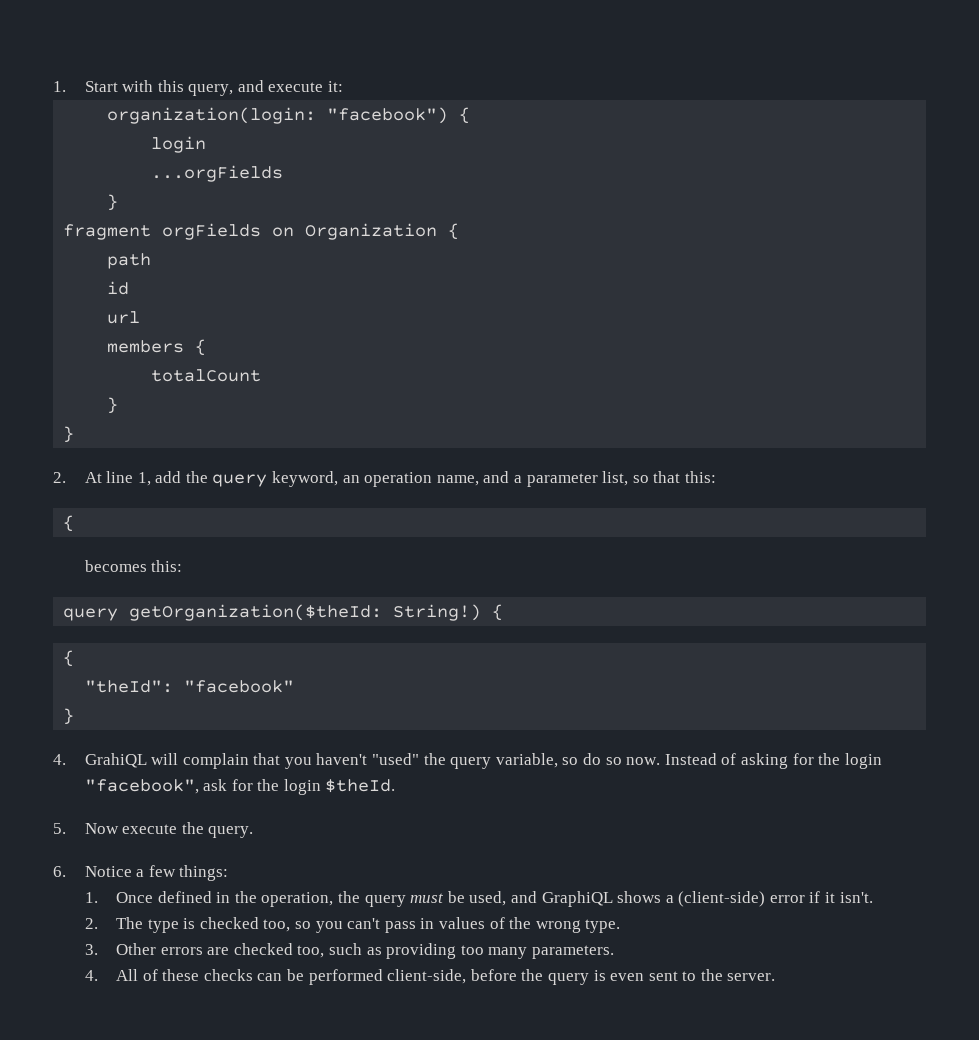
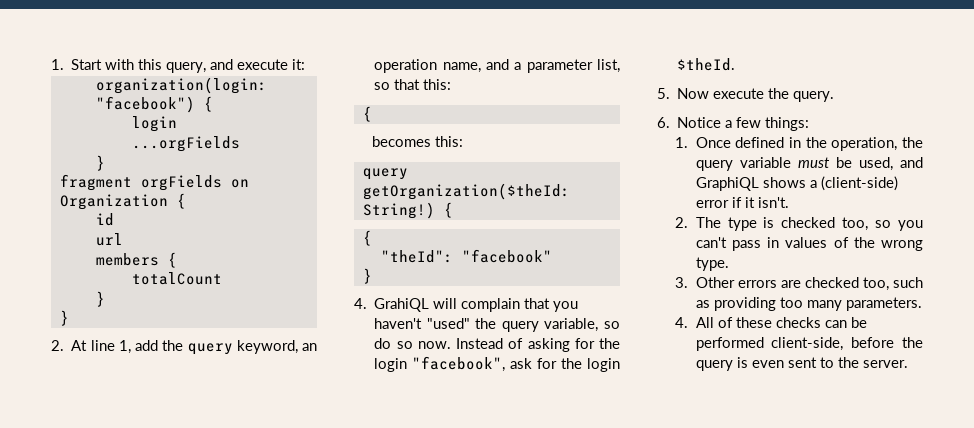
[107,253,152,269] // path -> (186, 201) none
(406, 901) none -> [739,157,791,168] variable

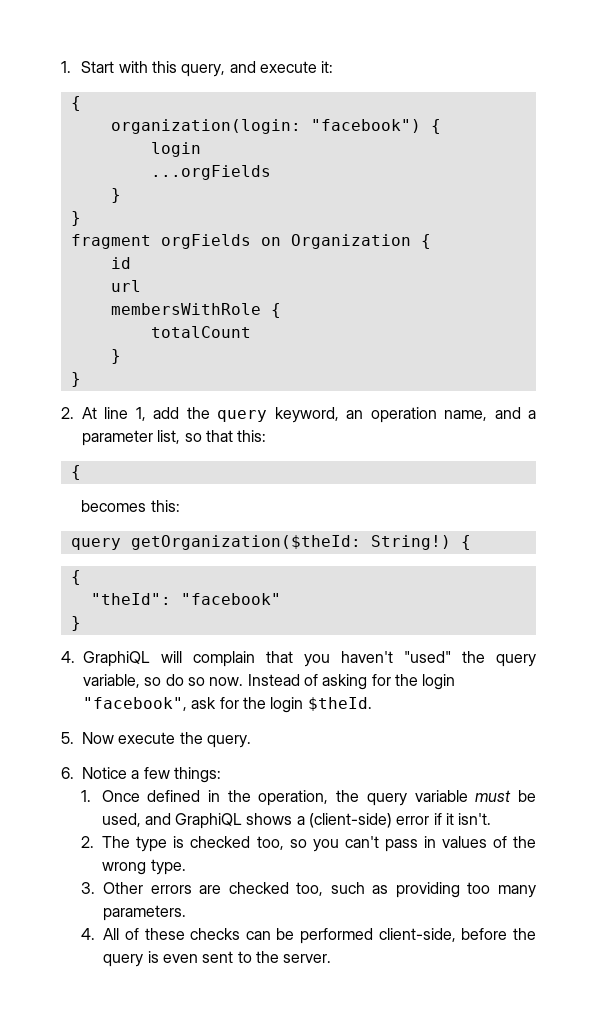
(306, 64) none -> [70,96,81,111] // {
(105, 163) none -> [70,211,81,226] // }
[95,253,159,266] members -> [110,303,261,315] membersWithRole
[374,298,430,312] GrahiQL -> [83,651,150,667] GraphiQL

